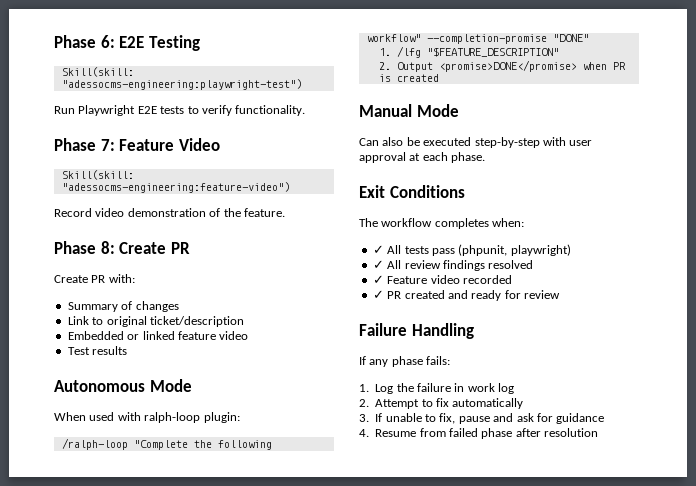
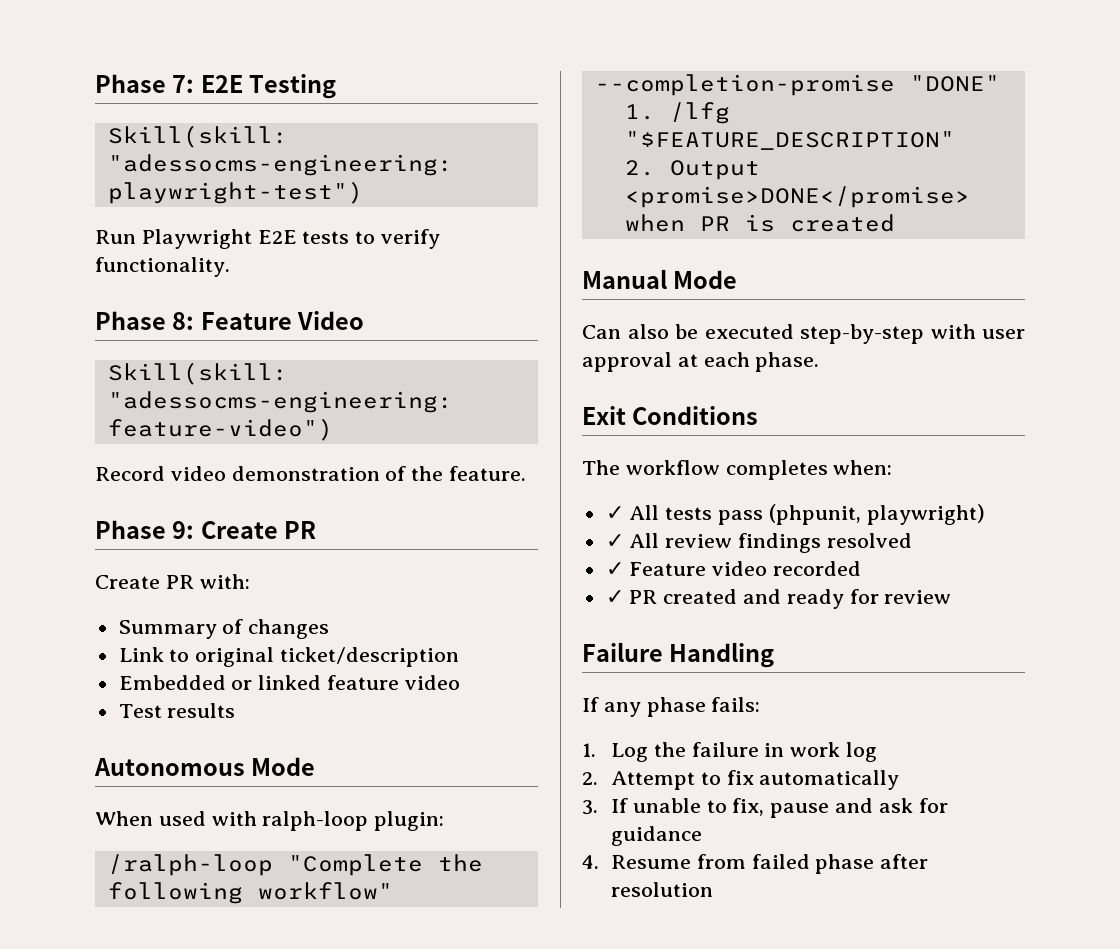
[54,35,115,48] Phase 6: -> [95,74,195,93] Phase 7:
[100,139,115,151] 7: -> [172,312,195,330] 8:
[100,241,115,254] 8: -> [172,521,195,539] 9:

